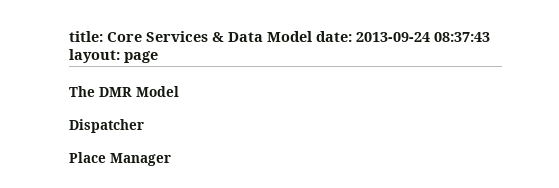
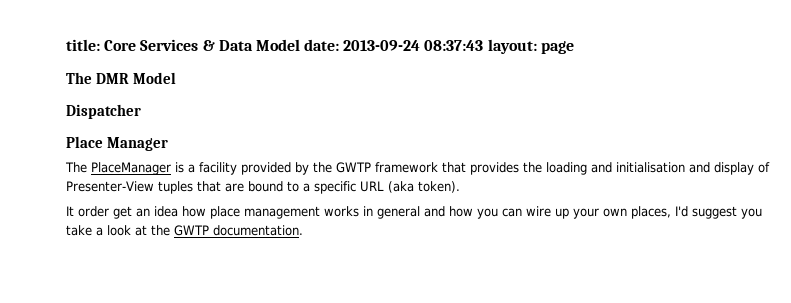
(171, 159) none -> [65,162,770,175] [66,181,460,194] [66,206,762,219] [66,225,303,236] // The PlaceManager is a facility provided by the GWTP framework that provides the loading and initialisation and display of Presenter-View tuples that are bound to a specific URL (aka token). // It order get an idea how place management works in general and how you can wire up your own places, I'd suggest you take a look at the GWTP documentation.

